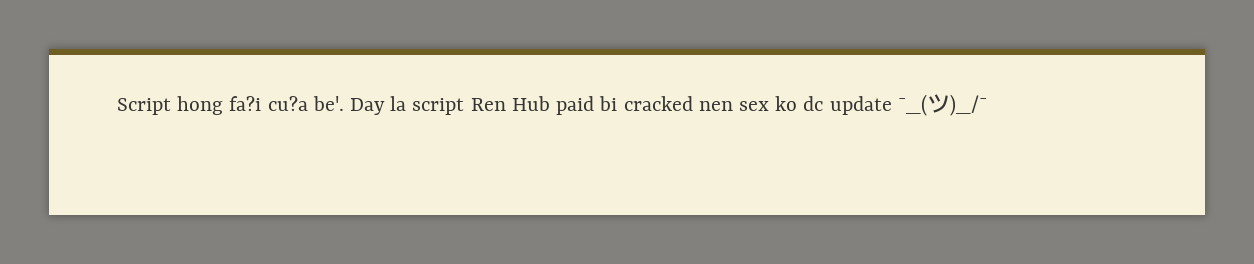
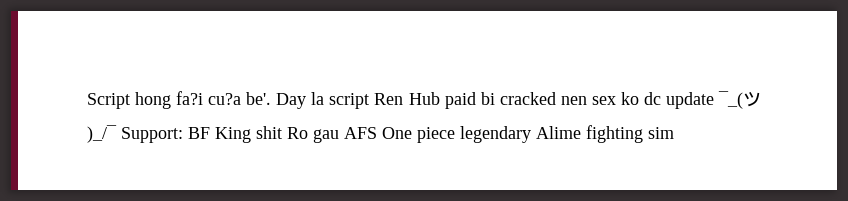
(987, 105) none -> [121,125,674,143] Support: BF King shit Ro gau AFS One piece legendary Alime fighting sim

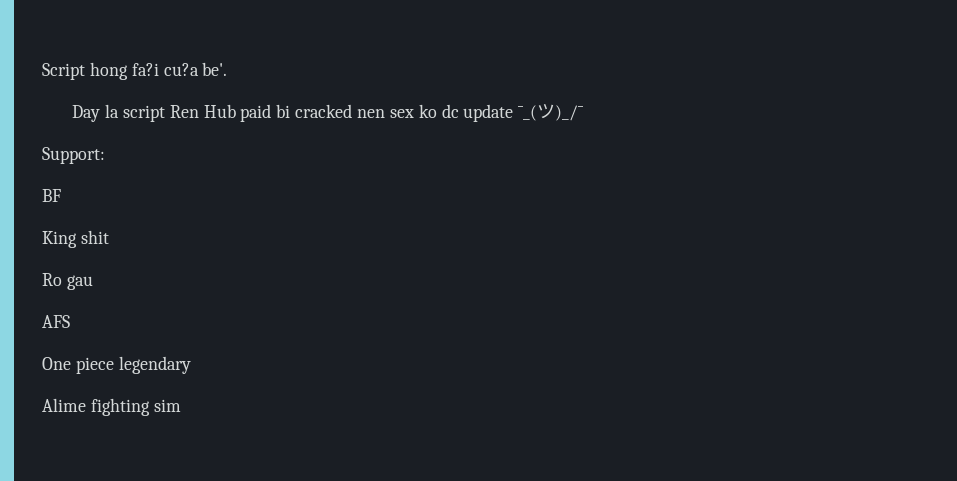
(272, 98) none -> (228, 69) //
(117, 134) none -> (584, 113) //
(183, 135) none -> (105, 155) //
(210, 133) none -> (61, 195) //
(282, 132) none -> (109, 237) //
(339, 136) none -> (93, 282) //
(377, 133) none -> (70, 321) //
(531, 134) none -> (191, 365) //

